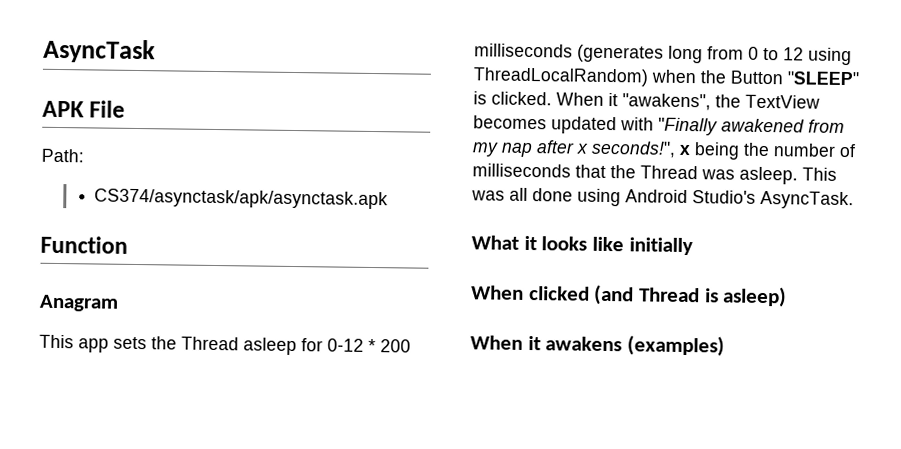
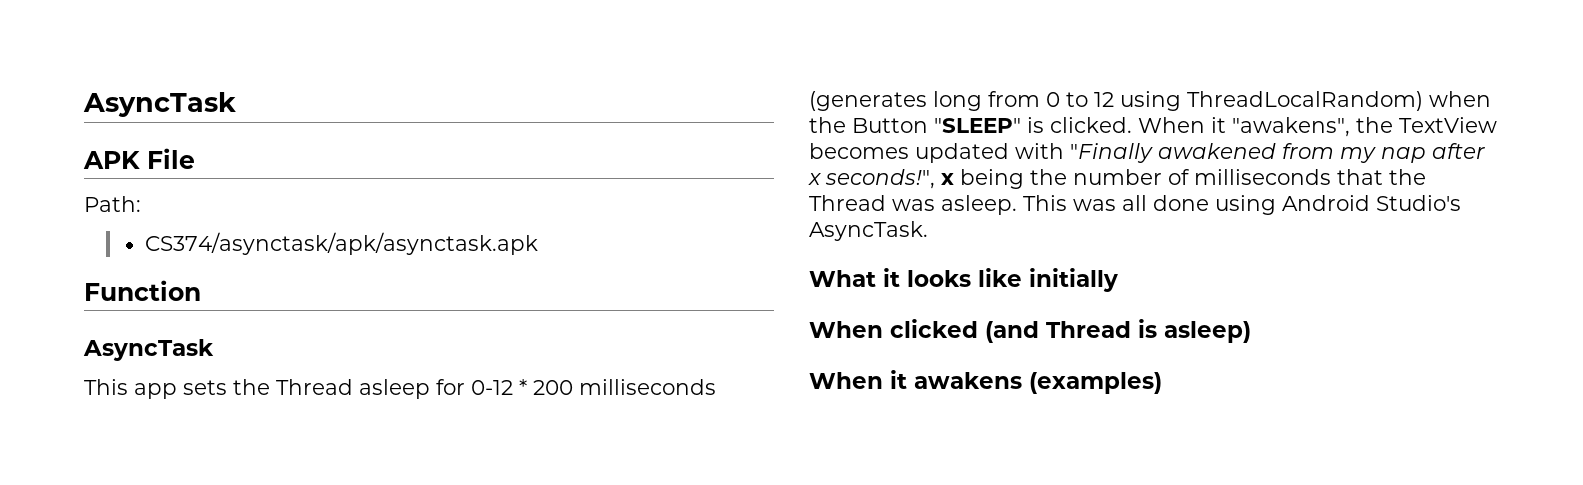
[39,294,119,312] Anagram -> [83,339,214,361] AsyncTask

